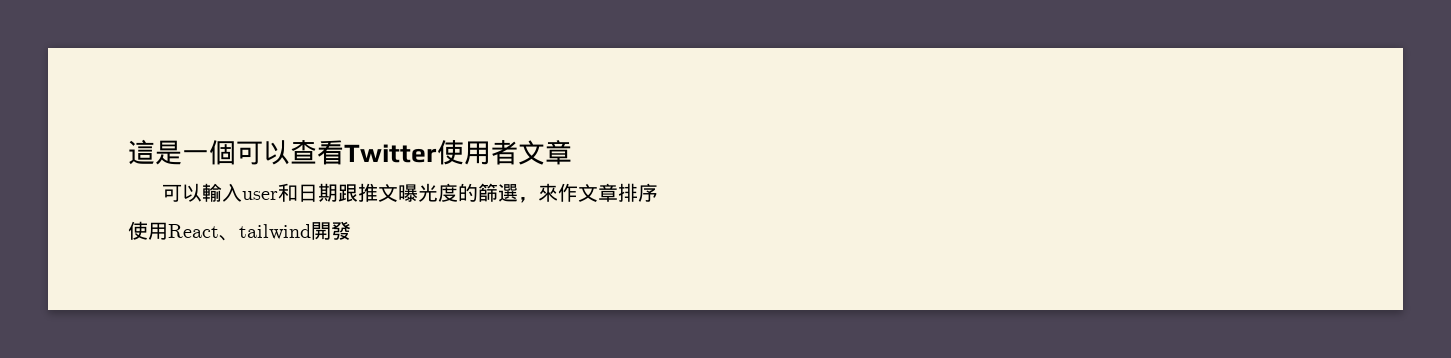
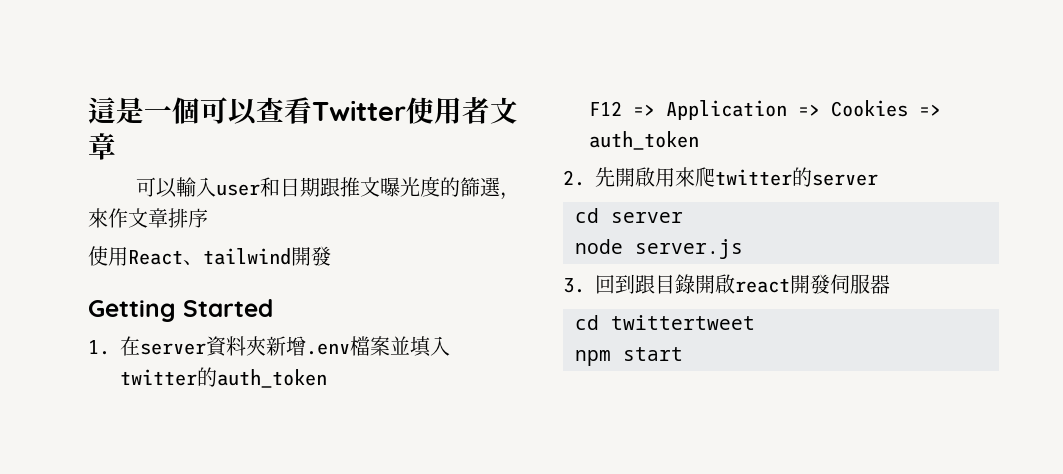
(351, 230) none -> [88,299,273,322] [88,336,450,357] [120,367,327,388] [589,100,942,120] [589,131,700,150] [563,167,878,187] [575,208,683,223] [575,239,743,259] [563,274,890,294] [575,315,755,330] [575,347,683,366] // Getting Started // 1.在server資料夾新增.env檔案並填入twitter的auth_token // F12 => Application => Cookies => auth_token // 2.先開啟用來爬twitter的server // cd server // node server.js // 3.回到跟目錄開啟react開發伺服器 // cd twittertweet // npm start

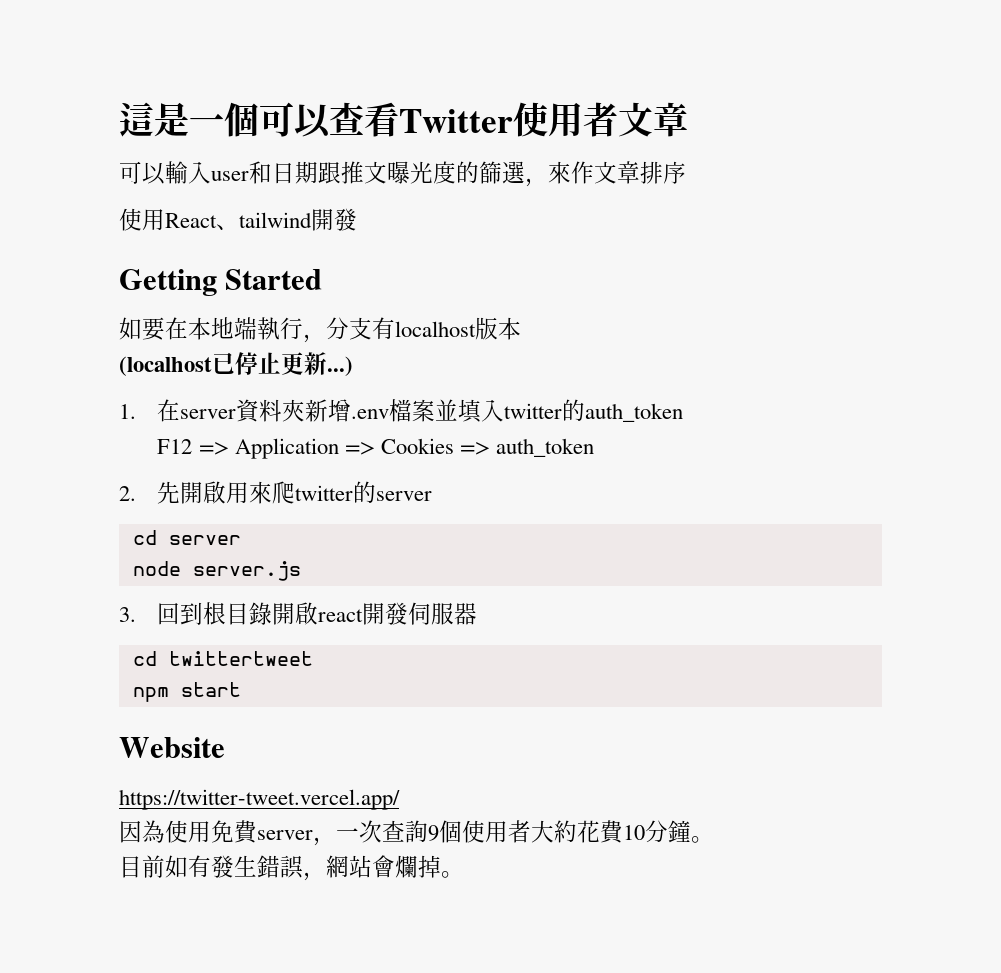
(273, 308) none -> [119,317,521,343] [119,352,353,376] // 如要在本地端執行，分支有localhost版本 // (localhost已停止更新...)
[635,275,655,294] 跟 -> [203,602,227,625] 根
(683, 354) none -> [119,737,225,758] [119,789,400,810] [119,820,714,846] [119,855,464,881] // Website // https://twitter-tweet.vercel.app/ // 因為使用免費server，一次查詢9個使用者大約花費10分鐘。 // 目前如有發生錯誤，網站會爛掉。

